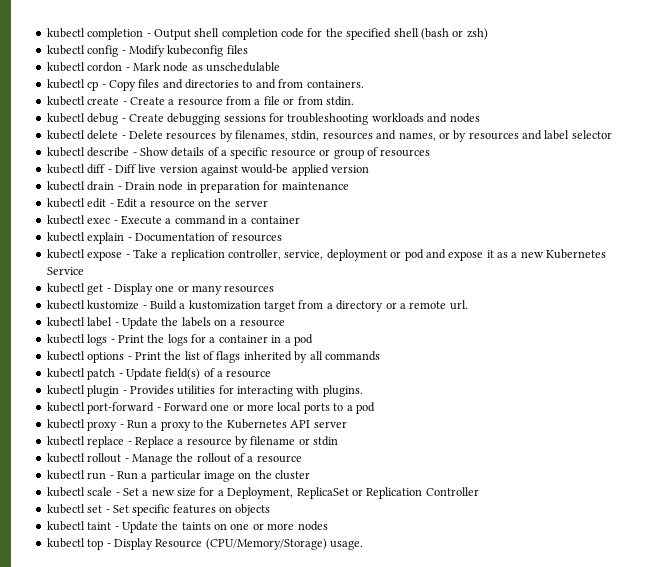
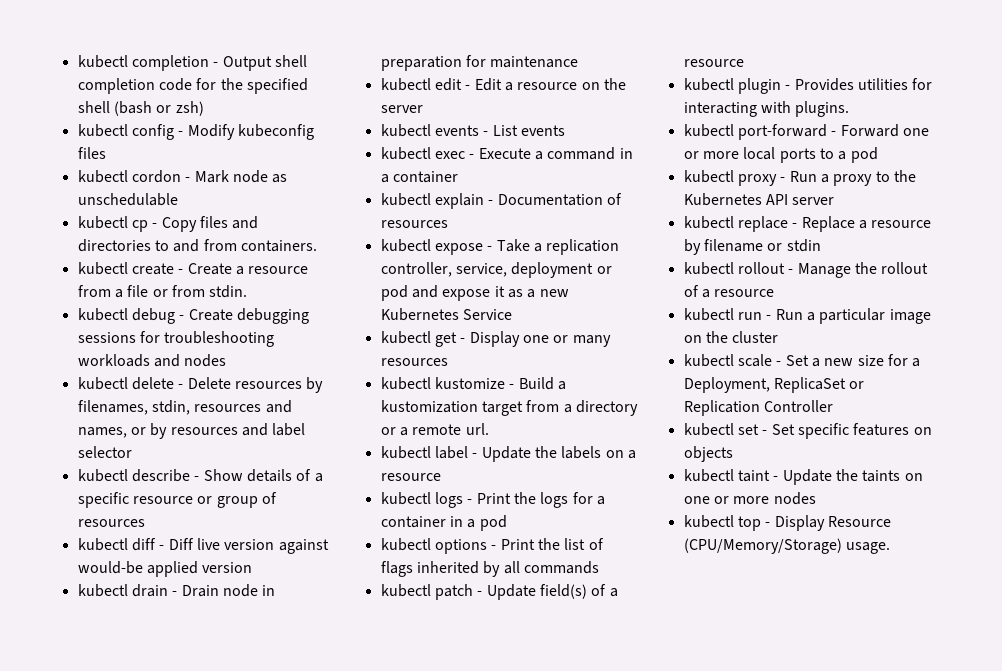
(268, 203) none -> [380,124,565,137] // kubectl events - List events

